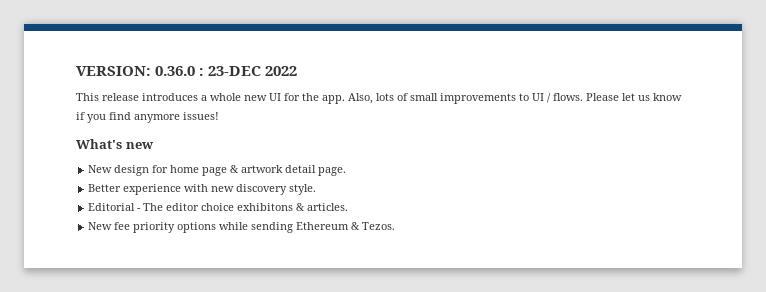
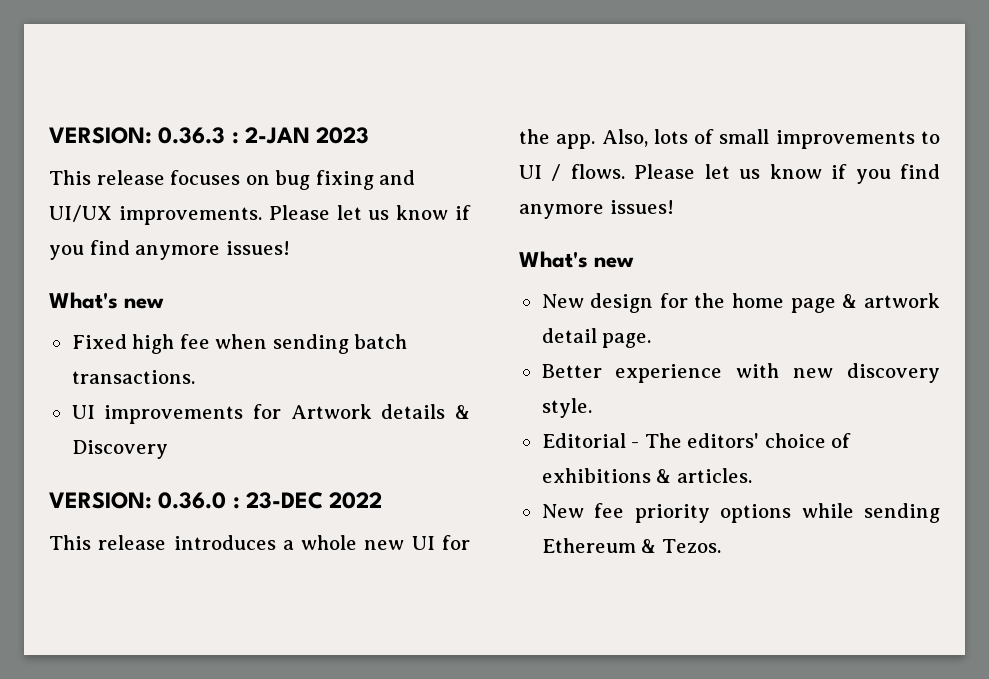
[76,66,151,76] VERSION: -> [49,127,370,144] [49,170,416,190] [49,205,471,225] [49,240,290,260] [49,292,165,309] [71,334,408,354] [71,370,195,384] [71,404,470,424] [71,440,168,459] [49,492,152,509] VERSION: 0.36.3 : 2-JAN 2023 // This release focuses on bug fixing and UI/UX improvements. Please let us know if you find anymore issues! // What's new // Fixed high fee when sending batch transactions. // UI improvements for Artwork details & Discovery // VERSION:
(169, 169) none -> [694,293,726,308] the
[166,203,294,211] editor choice exhibitons -> [687,433,852,448] [541,468,651,483] editors' choice of exhibitions

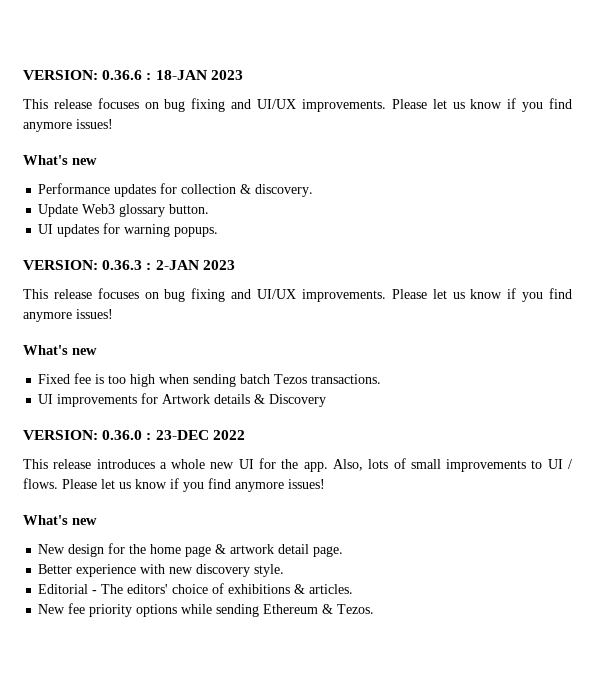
[49,127,152,144] VERSION: -> [23,70,243,80] [23,98,573,112] [23,119,113,132] [23,155,97,165] [38,183,314,197] [38,204,210,217] [38,223,219,237] [23,260,98,270] VERSION: 0.36.6 : 18-JAN 2023 // This release focuses on bug fixing and UI/UX improvements. Please let us know if you find anymore issues! // What's new // Performance updates for collection & discovery. // Update Web3 glossary button. // UI updates for warning popups. // VERSION:
[132,334,210,354] high fee -> [74,373,156,387] fee is too high
(408, 341) none -> [274,374,308,384] Tezos

